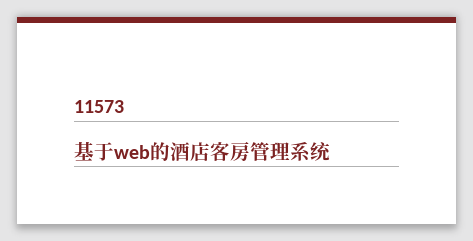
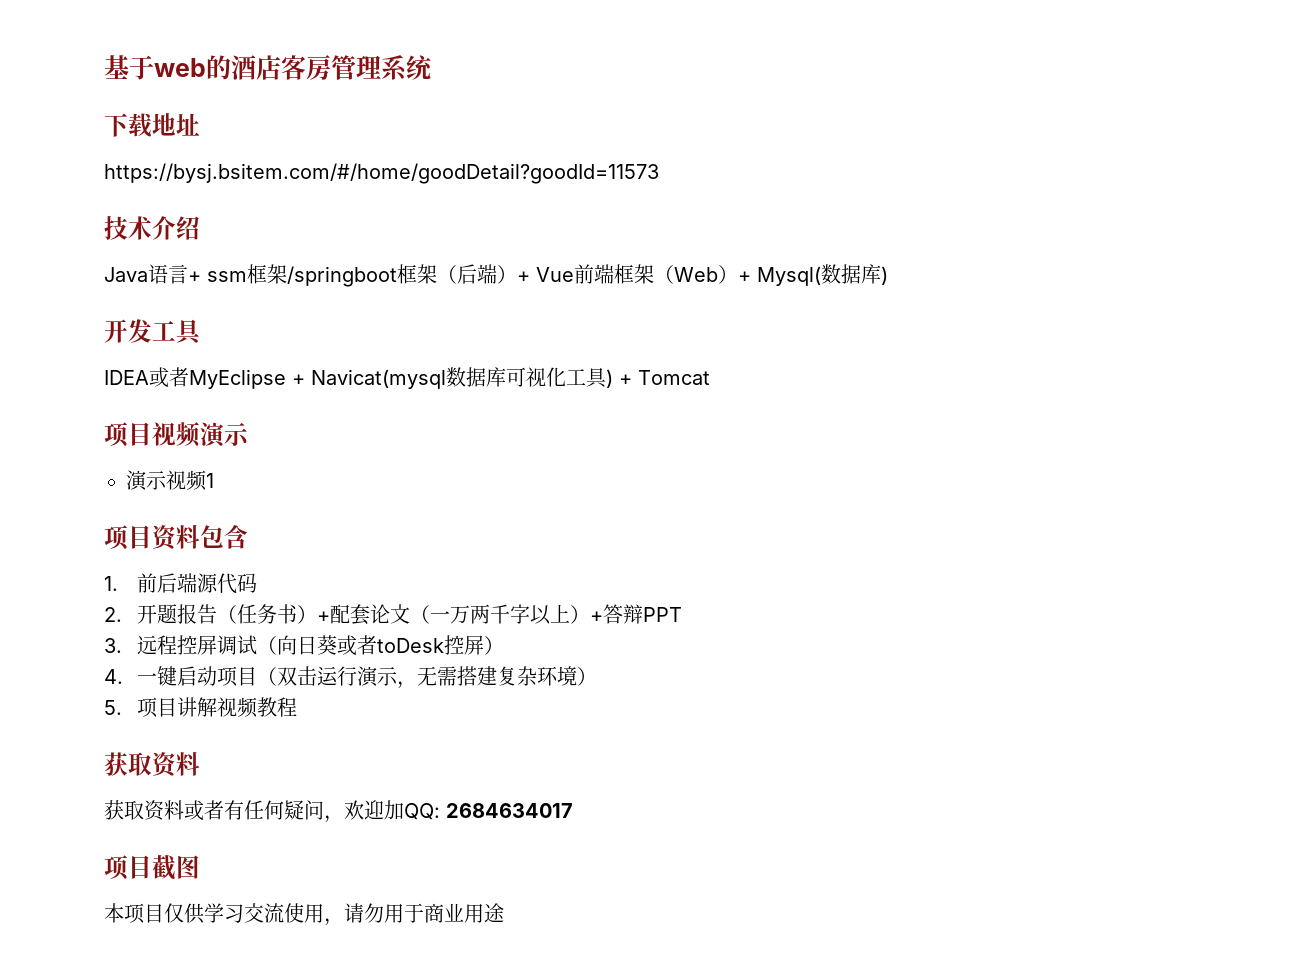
[74,100,124,113] 11573 // -> (104, 67) none
(331, 151) none -> [104,113,200,138] [104,163,659,184] [104,216,200,240] [104,264,888,287] [104,319,203,345] [104,367,710,389] [104,422,249,448] [126,470,214,491] [104,525,248,551] [104,573,258,594] [104,604,683,625] [104,635,505,656] [104,666,598,689] [104,697,298,718] [104,752,200,778] [104,800,573,823] [104,855,200,880] [104,903,504,926] // 下载地址 // https://bysj.bsitem.com/#/home/goodDetail?goodId=11573 // 技术介绍 // Java语言+ ssm框架/springboot框架（后端）+ Vue前端框架（Web）+ Mysql(数据库) // 开发工具 // IDEA或者MyEclipse + Navicat(mysql数据库可视化工具) + Tomcat // 项目视频演示 // 演示视频1 // 项目资料包含 // 1.前后端源代码 // 2.开题报告（任务书）+配套论文（一万两千字以上）+答辩PPT // 3.远程控屏调试（向日葵或者toDesk控屏） // 4.一键启动项目（双击运行演示，无需搭建复杂环境） // 5.项目讲解视频教程 // 获取资料 // 获取资料或者有任何疑问，欢迎加QQ: 2684634017 // 项目截图 // 本项目仅供学习交流使用，请勿用于商业用途

